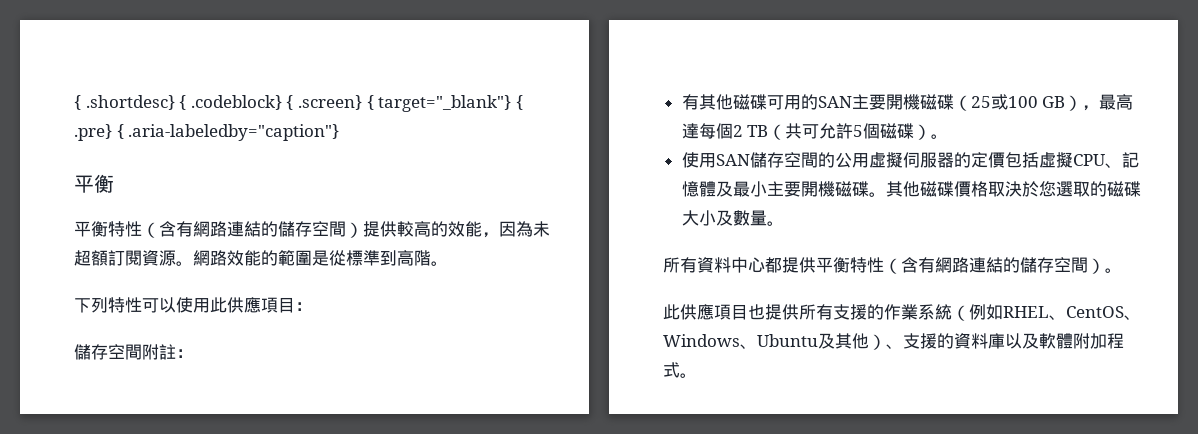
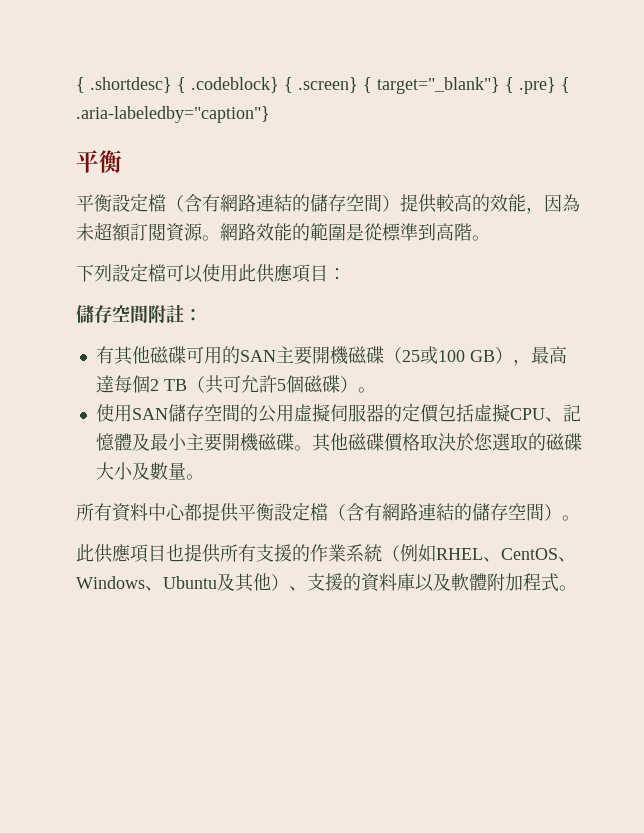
[108,221,142,237] 特性 -> [112,193,166,212] 設定檔
[108,297,142,313] 特性 -> [112,263,166,282] 設定檔
[850,257,884,273] 特性 -> [274,502,328,521] 設定檔

